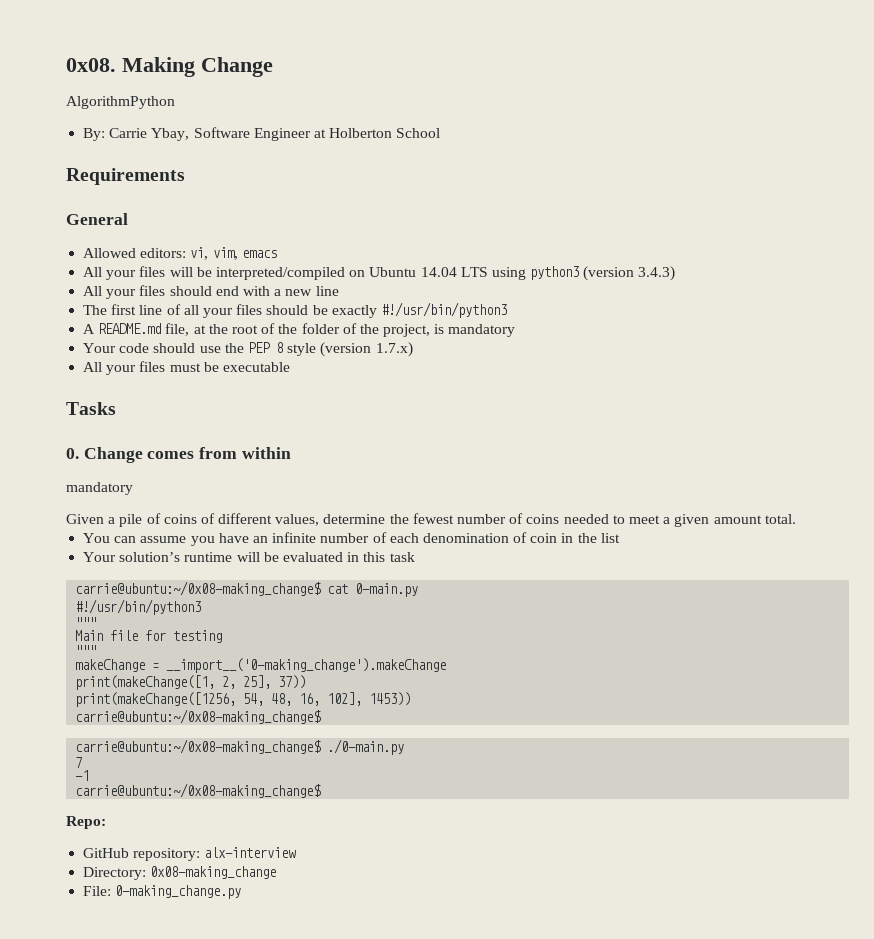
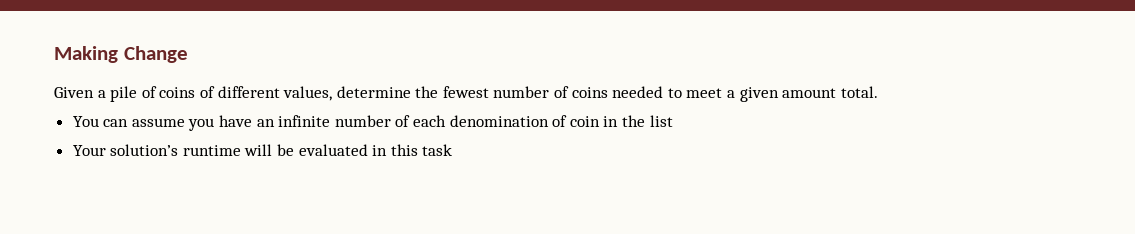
[66,58,116,72] 0x08. -> (54, 54) none
[66,96,175,109] [83,127,441,141] [66,168,185,185] [66,213,128,225] [83,247,277,260] [83,266,676,281] [83,285,339,299] [83,302,507,318] [83,323,516,337] [83,342,413,357] [83,361,290,375] [66,402,116,415] [66,447,291,463] [66,482,133,495] // AlgorithmPython // By: Carrie Ybay, Software Engineer at Holberton School // Requirements // General // Allowed editors: vi, vim, emacs // All your files will be interpreted/compiled on Ubuntu 14.04 LTS using python3 (version 3.4.3) // All your files should end with a new line // The first line of all your files should be exactly #!/usr/bin/python3 // A README.md file, at the root of the folder of the project, is mandatory // Your code should use the PEP 8 style (version 1.7.x) // All your files must be executable // Tasks // 0. Change comes from within // mandatory -> (188, 54) none
[75,581,419,597] [75,599,202,615] [75,617,97,628] [75,630,223,643] [75,645,97,656] [75,658,447,673] [75,675,307,690] [75,692,412,707] [75,709,322,724] [75,739,405,755] [75,757,83,768] [75,770,90,781] [75,783,322,798] [66,816,106,829] [83,847,297,861] [83,866,277,880] [83,885,242,899] // carrie@ubuntu:~/0x08-making_change$ cat 0-main.py // #!/usr/bin/python3 // """ // Main file for testing // """ // makeChange = __import__('0-making_change').makeChange // print(makeChange([1, 2, 25], 37)) // print(makeChange([1256, 54, 48, 16, 102], 1453)) // carrie@ubuntu:~/0x08-making_change$ // carrie@ubuntu:~/0x08-making_change$ ./0-main.py // 7 // -1 // carrie@ubuntu:~/0x08-making_change$ // Repo: // GitHub repository: alx-interview // Directory: 0x08-making_change // File: 0-making_change.py -> (453, 150) none

